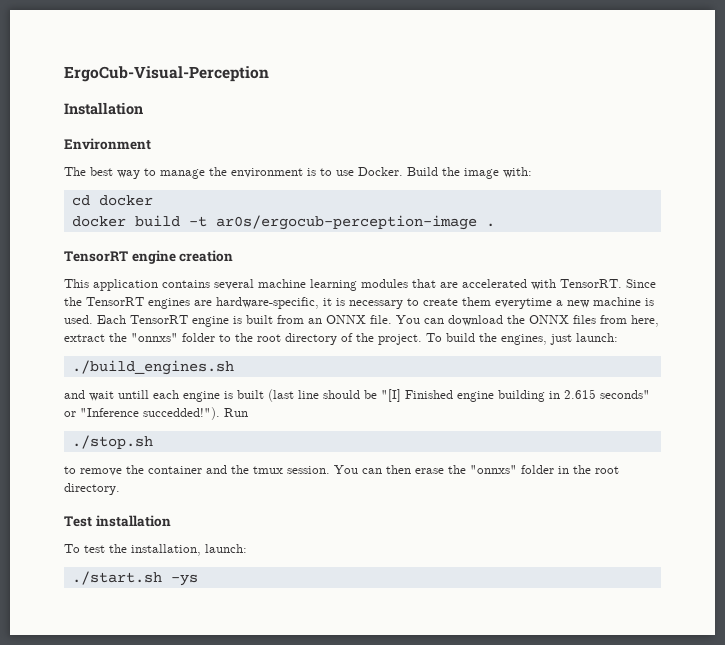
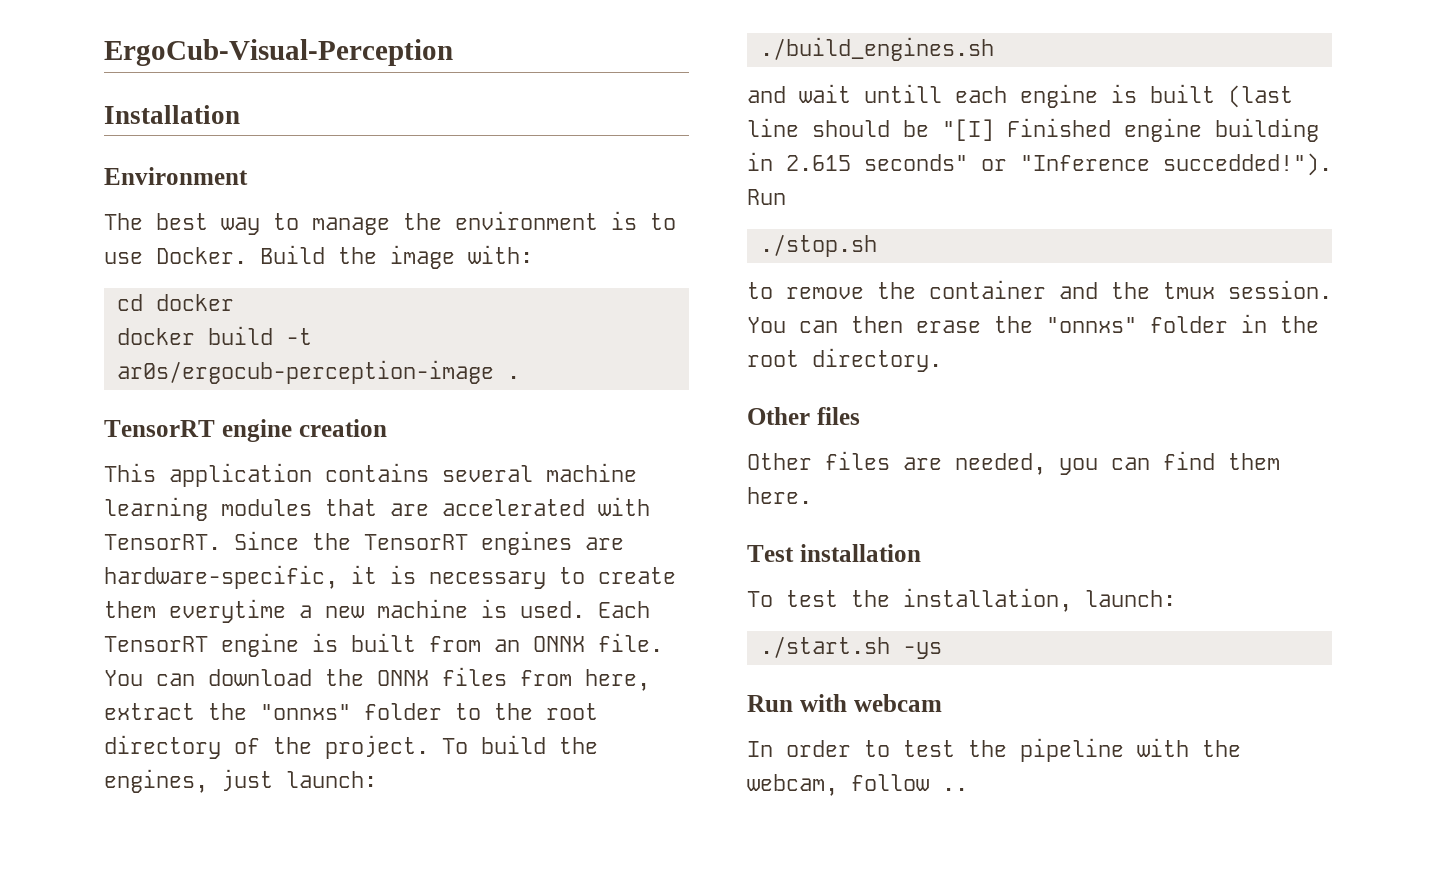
(120, 489) none -> [747,407,860,425] [747,451,1280,475] [747,487,812,504] // Other files // Other files are needed, you can find them here.
(198, 580) none -> [747,694,942,712] [747,738,1241,762] [747,774,968,796] // Run with webcam // In order to test the pipeline with the webcam, follow ..

